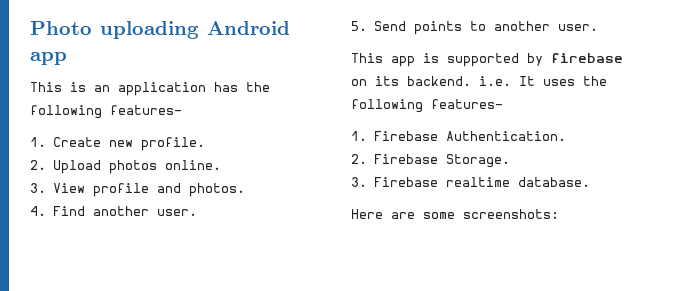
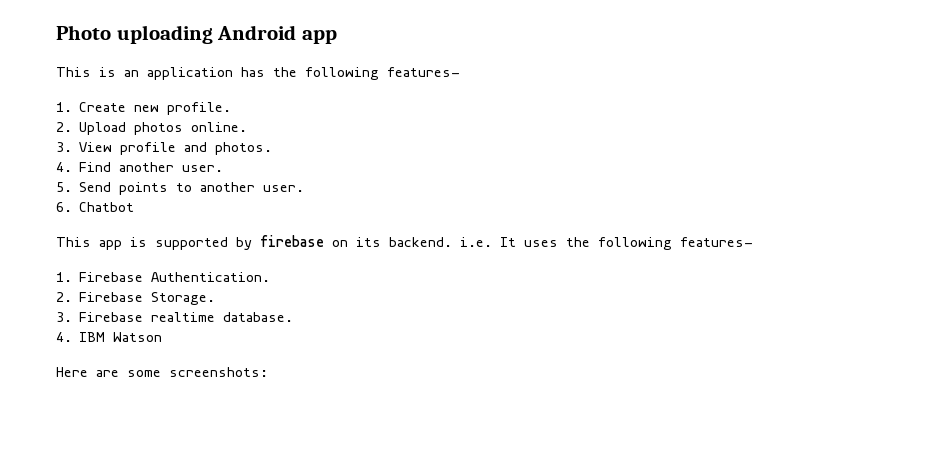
(598, 27) none -> [56,202,135,212] // 6. Chatbot
(590, 182) none -> [56,332,163,342] // 4. IBM Watson

